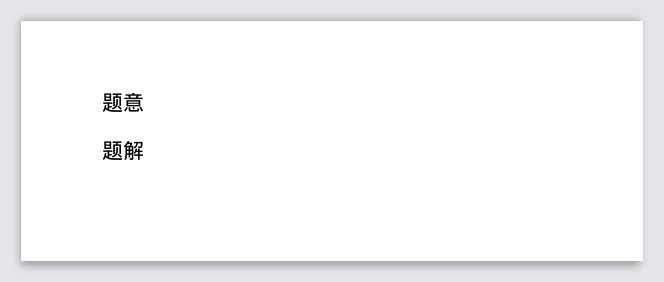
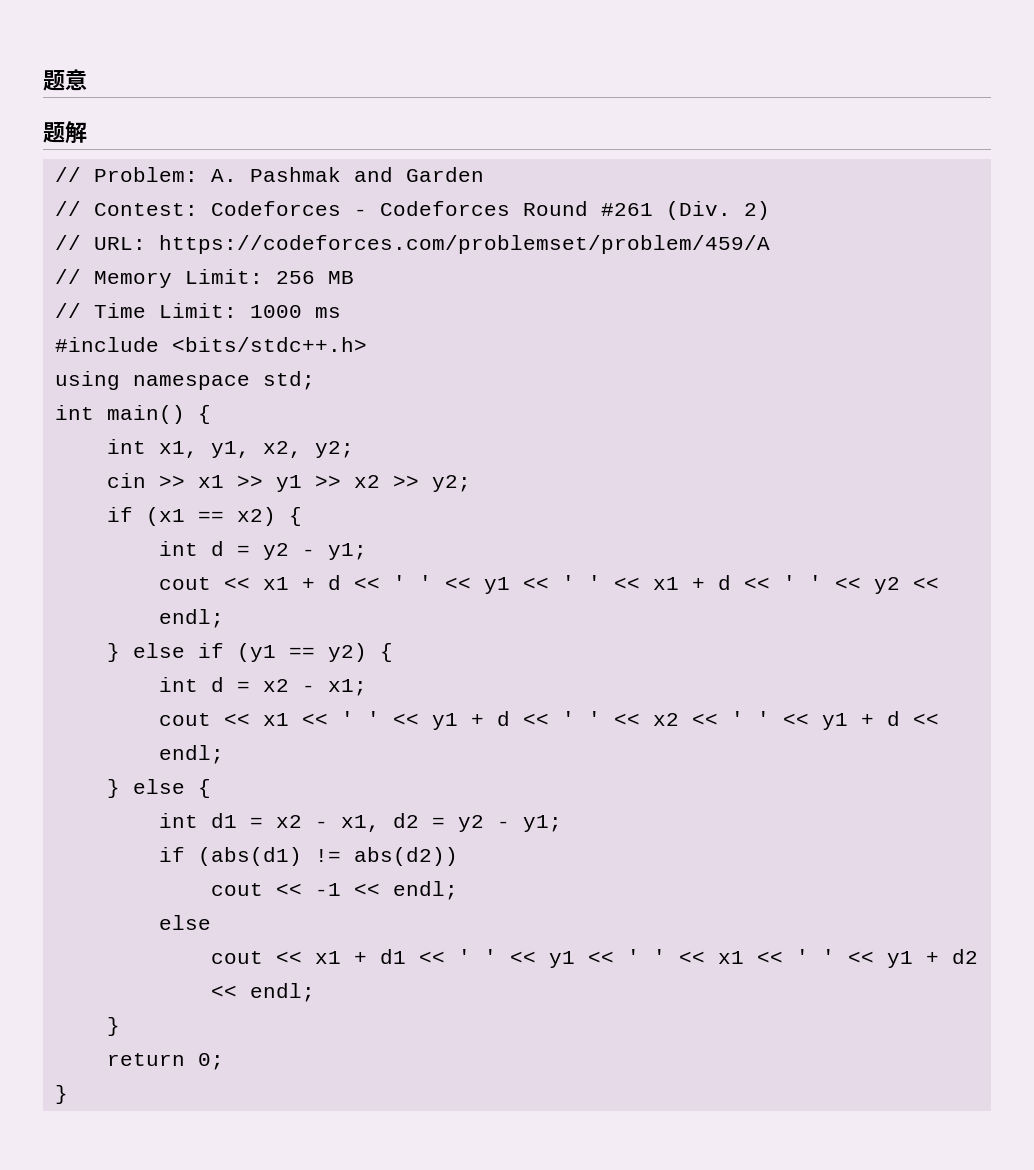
(144, 150) none -> [55,167,484,182] [55,201,770,220] [55,235,770,254] [55,269,354,288] [55,303,341,318] [55,337,367,352] [55,371,315,390] [55,405,211,424] [107,439,354,458] [107,473,471,492] [107,507,302,526] [159,541,367,560] [159,575,939,594] [159,609,224,628] [107,643,393,662] [159,677,367,696] [159,711,939,730] [159,745,224,764] [107,779,211,798] [159,813,562,832] [159,847,458,866] [211,881,458,900] [159,915,211,930] [211,949,978,968] [211,983,315,1002] [107,1017,120,1036] [107,1053,224,1070] [55,1085,68,1104] // // Problem: A. Pashmak and Garden // // Contest: Codeforces - Codeforces Round #261 (Div. 2) // // URL: https://codeforces.com/problemset/problem/459/A // // Memory Limit: 256 MB // // Time Limit: 1000 ms // #include <bits/stdc++.h> // using namespace std; // int main() { // int x1, y1, x2, y2; // cin >> x1 >> y1 >> x2 >> y2; // if (x1 == x2) { // int d = y2 - y1; // cout << x1 + d << ' ' << y1 << ' ' << x1 + d << ' ' << y2 << endl; // } else if (y1 == y2) { // int d = x2 - x1; // cout << x1 << ' ' << y1 + d << ' ' << x2 << ' ' << y1 + d << endl; // } else { // int d1 = x2 - x1, d2 = y2 - y1; // if (abs(d1) != abs(d2)) // cout << -1 << endl; // else // cout << x1 + d1 << ' ' << y1 << ' ' << x1 << ' ' << y1 + d2 << endl; // } // return 0; // }

